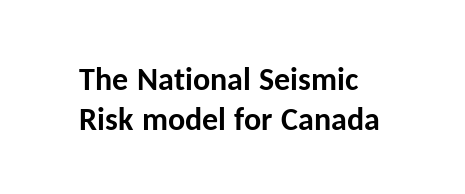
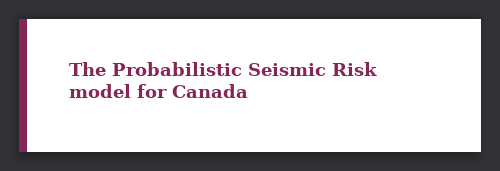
[136,67,251,90] National -> [112,62,242,76] Probabilistic

